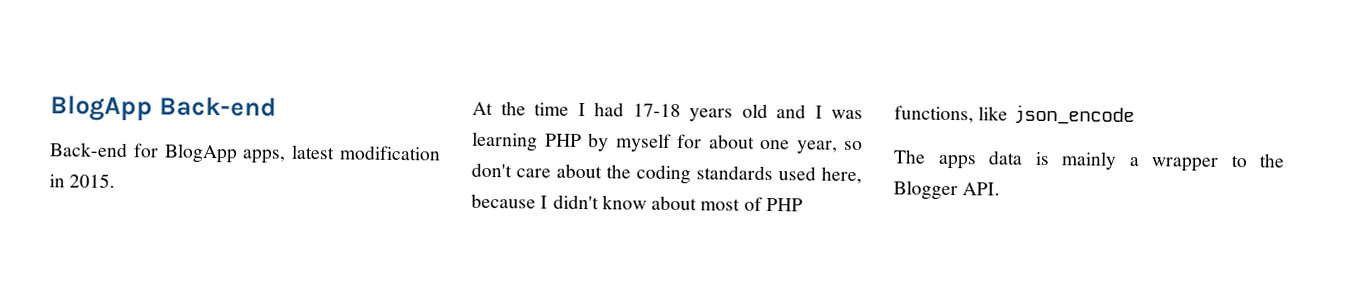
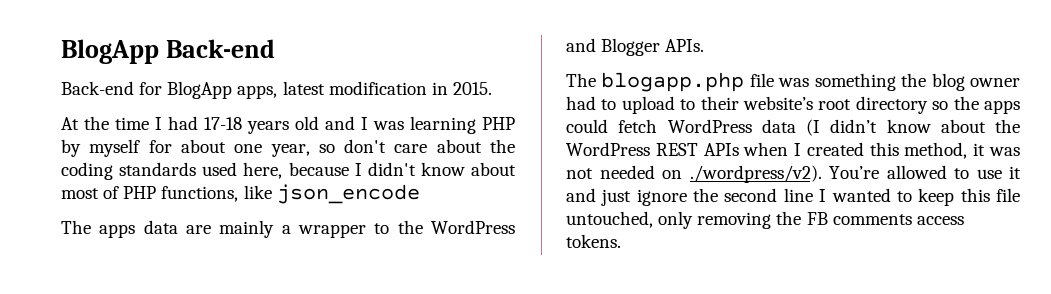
[1034,151,1050,166] is -> [186,225,211,234] are
[893,180,1001,201] Blogger API. -> [430,220,515,234] [566,38,705,56] [566,72,1020,92] [566,96,1020,114] [566,119,1020,136] [566,142,1020,159] [566,165,1021,183] [566,188,1020,206] [566,211,964,229] [566,234,621,248] WordPress and Blogger APIs. // The blogapp.php file was something the blog owner had to upload to their website’s root directory so the apps could fetch WordPress data (I didn’t know about the WordPress REST APIs when I created this method, it was not needed on ./wordpress/v2). You’re allowed to use it and just ignore the second line I wanted to keep this file untouched, only removing the FB comments access tokens.

